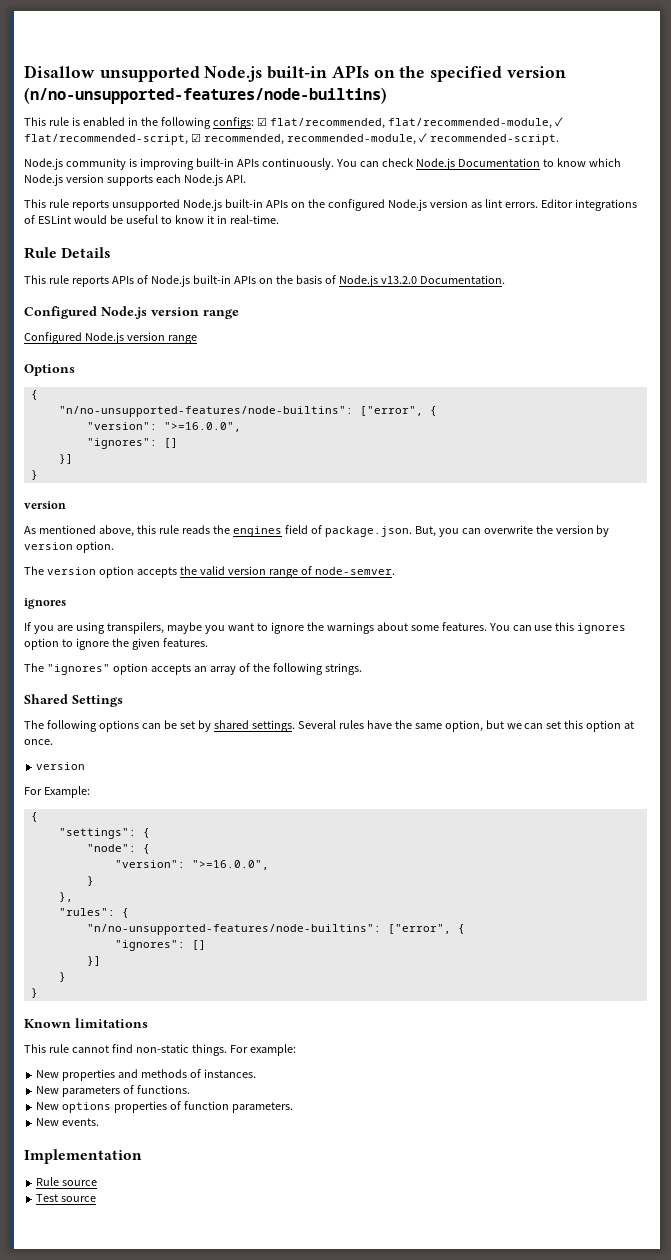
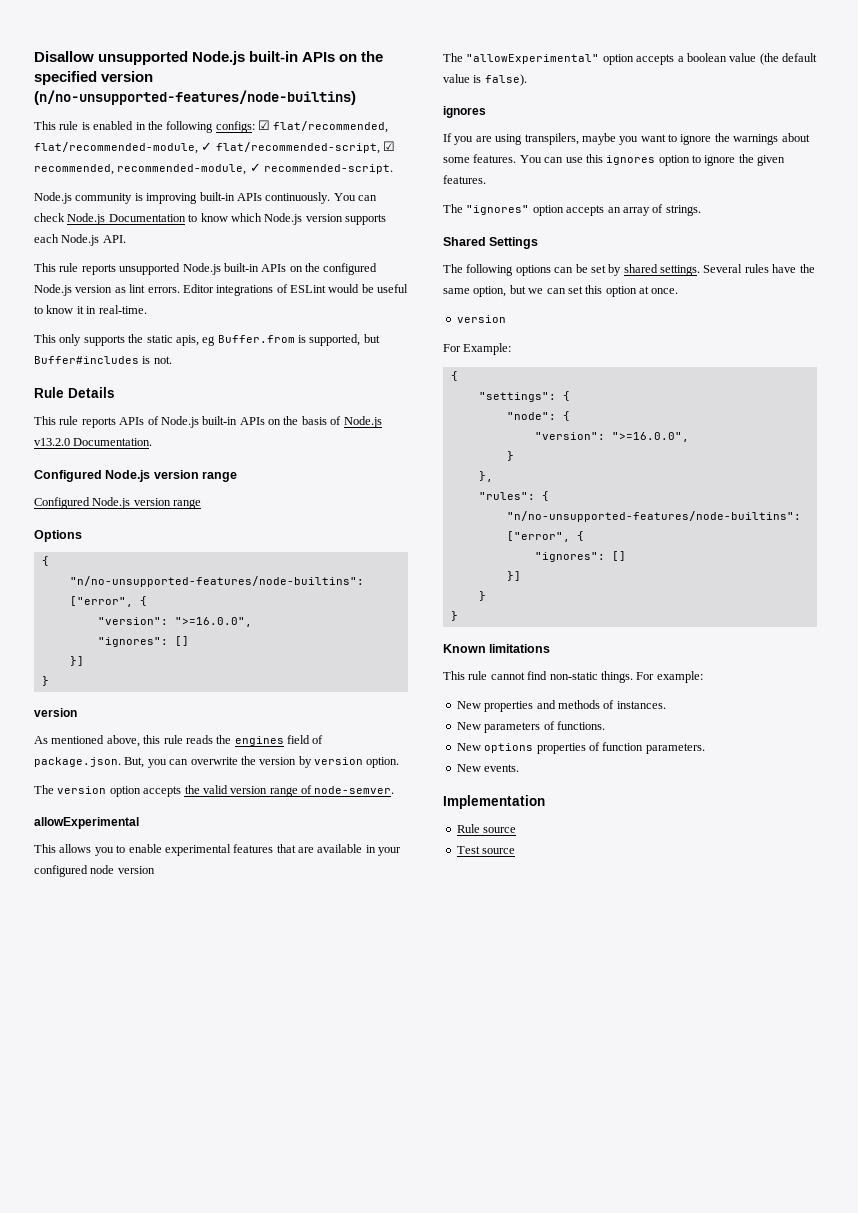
(279, 219) none -> [34,334,380,346] [34,356,172,364] // This only supports the static apis, eg Buffer.from is supported, but Buffer#includes is not.
(395, 571) none -> [34,817,139,829] [34,844,402,856] [34,865,155,877] [443,53,817,65] [443,74,527,86] // allowExperimental // This allows you to enable experimental features that are available in your configured node version // The "allowExperimental" option accepts a boolean value (the default value is false).
[252,663,323,675] the following -> (664, 208) none

